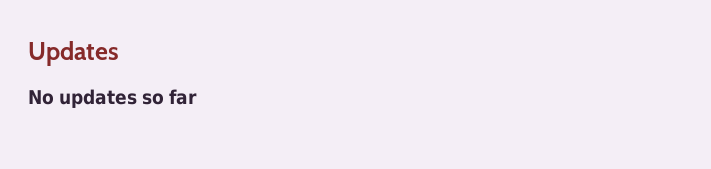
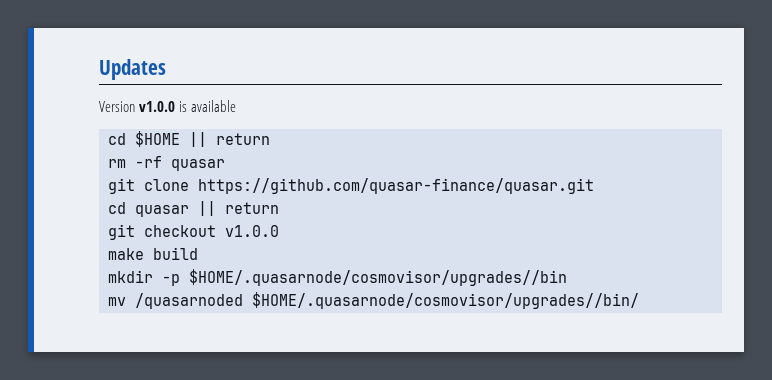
[28,89,198,108] No updates so far -> [99,100,237,112] [108,131,270,147] [108,156,225,171] [108,178,594,194] [108,201,279,217] [108,224,279,240] [108,247,198,260] [108,269,567,286] [108,292,639,309] Version v1.0.0 is available // cd $HOME || return // rm -rf quasar // git clone https://github.com/quasar-finance/quasar.git // cd quasar || return // git checkout v1.0.0 // make build // mkdir -p $HOME/.quasarnode/cosmovisor/upgrades//bin // mv /quasarnoded $HOME/.quasarnode/cosmovisor/upgrades//bin/

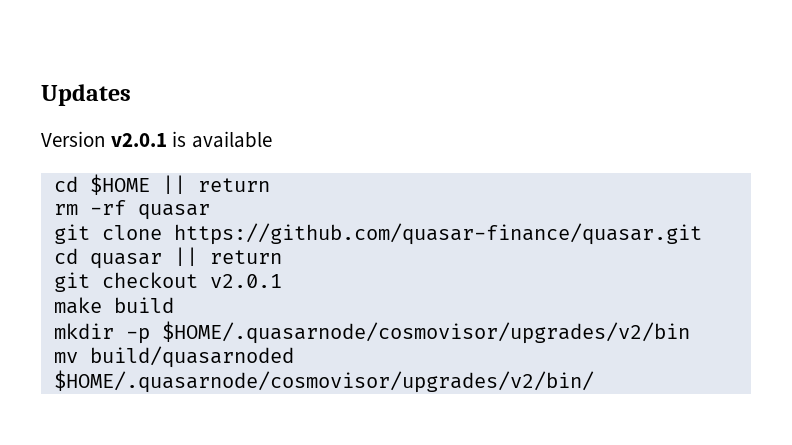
[139,101,176,112] v1.0.0 -> [110,133,167,147] v2.0.1
[225,225,279,237] v1.0.0 -> [209,274,282,288] v2.0.1
[189,269,567,286] $HOME/.quasarnode/cosmovisor/upgrades//bin -> [161,321,690,344] $HOME/.quasarnode/cosmovisor/upgrades/v2/bin
[135,292,639,309] /quasarnoded $HOME/.quasarnode/cosmovisor/upgrades//bin/ -> [89,346,294,368] [53,370,594,393] build/quasarnoded $HOME/.quasarnode/cosmovisor/upgrades/v2/bin/

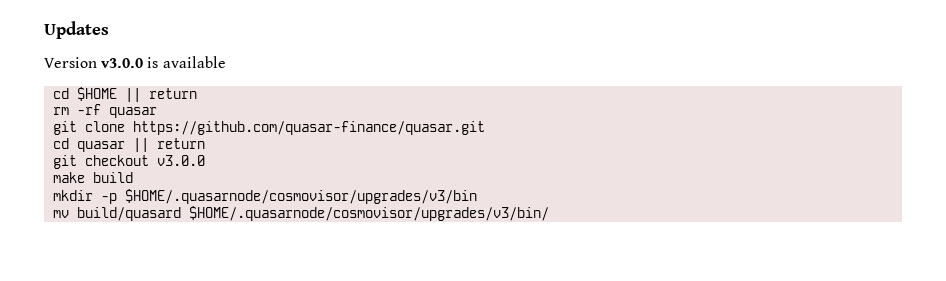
[110,133,167,147] v2.0.1 -> [101,58,144,68] v3.0.0
[209,274,282,288] v2.0.1 -> [157,155,206,166] v3.0.0
[161,321,690,344] $HOME/.quasarnode/cosmovisor/upgrades/v2/bin -> [125,189,478,204] $HOME/.quasarnode/cosmovisor/upgrades/v3/bin
[89,346,294,368] [53,370,594,393] build/quasarnoded $HOME/.quasarnode/cosmovisor/upgrades/v2/bin/ -> [77,206,550,221] build/quasard $HOME/.quasarnode/cosmovisor/upgrades/v3/bin/

